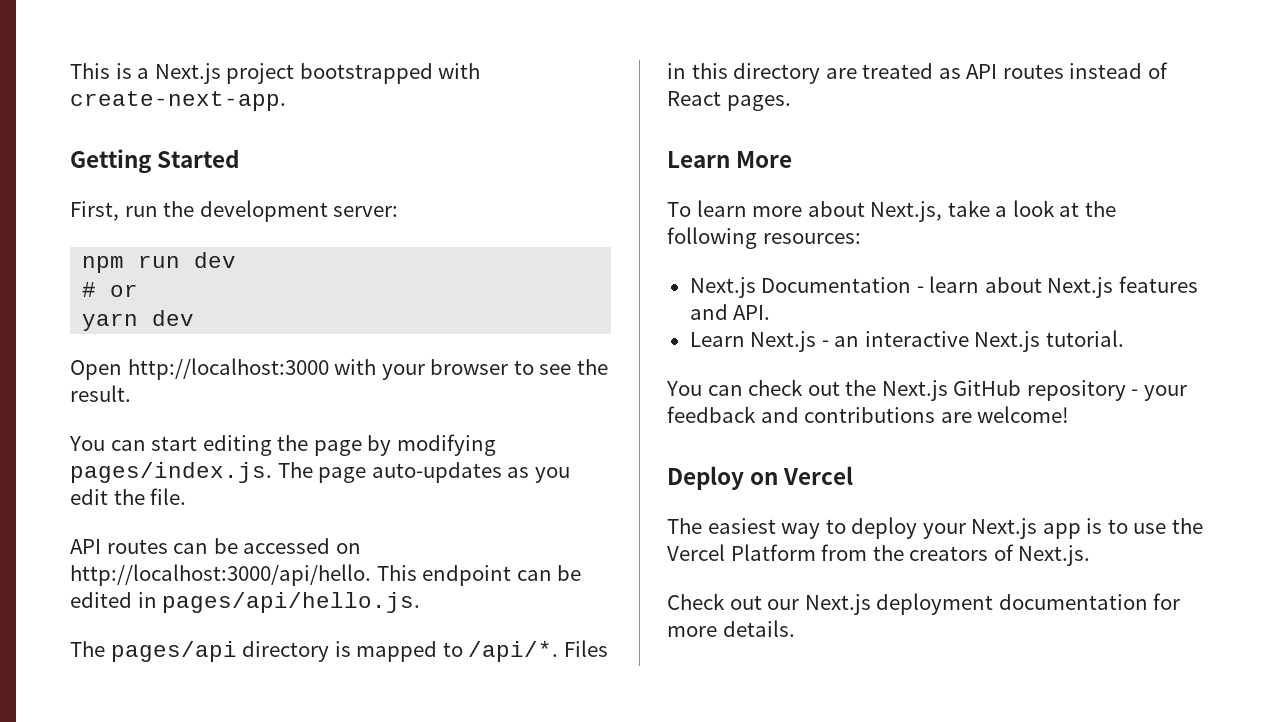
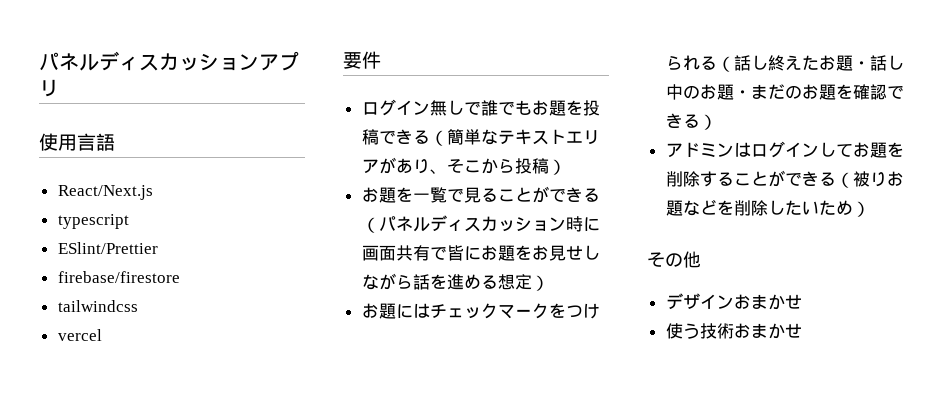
[70,63,481,84] [70,91,286,111] [70,149,240,174] [70,200,399,222] [82,252,237,273] [82,282,139,297] [82,310,195,331] [70,358,608,380] [70,385,131,402] [69,434,496,456] [70,462,570,483] [70,488,187,505] [70,538,361,554] [70,564,582,586] [70,592,421,613] [70,640,608,662] [667,62,1168,84] [667,91,791,111] [667,151,793,168] [667,200,1116,222] [667,227,861,249] [689,276,1198,298] [689,304,771,320] [689,330,1124,352] [666,379,1187,401] [667,406,1070,423] [667,466,854,490] [667,517,1203,539] [667,544,1091,566] [667,593,1181,615] [667,620,795,637] This is a Next.js project bootstrapped with create-next-app. // Getting Started // First, run the development server: // npm run dev // # or // yarn dev // Open http://localhost:3000 with your browser to see the result. // You can start editing the page by modifying pages/index.js. The page auto-updates as you edit the file. // API routes can be accessed on http://localhost:3000/api/hello. This endpoint can be edited in pages/api/hello.js. // The pages/api directory is mapped to /api/*. Files in this directory are treated as API routes instead of React pages. // Learn More // To learn more about Next.js, take a look at the following resources: // Next.js Documentation - learn about Next.js features and API. // Learn Next.js - an interactive Next.js tutorial. // You can check out the Next.js GitHub repository - your feedback and contributions are welcome! // Deploy on Vercel // The easiest way to deploy your Next.js app is to use the Vercel Platform from the creators of Next.js. // Check out our Next.js deployment documentation for more details. -> [39,51,299,71] [39,79,59,97] [39,133,115,151] [57,185,153,200] [57,214,129,229] [57,242,158,254] [57,271,180,283] [57,300,138,312] [57,329,102,341] [343,51,381,69] [361,99,600,116] [361,129,600,146] [361,157,566,175] [361,186,600,203] [361,215,600,233] [361,245,600,261] [361,273,549,291] [361,303,600,319] [665,55,904,72] [665,84,904,100] [665,113,717,130] [665,141,904,158] [665,170,904,188] [665,199,870,217] [647,251,701,268] [665,293,802,310] [665,323,802,339] パネルディスカッションアプリ // 使用言語 // React/Next.js // typescript // ESlint/Prettier // firebase/firestore // tailwindcss // vercel // 要件 // ログイン無しで誰でもお題を投稿できる（簡単なテキストエリアがあり、そこから投稿） // お題を一覧で見ることができる（パネルディスカッション時に画面共有で皆にお題をお見せしながら話を進める想定） // お題にはチェックマークをつけられる（話し終えたお題・話し中のお題・まだのお題を確認できる） // アドミンはログインしてお題を削除することができる（被りお題などを削除したいため） // その他 // デザインおまかせ // 使う技術おまかせ

